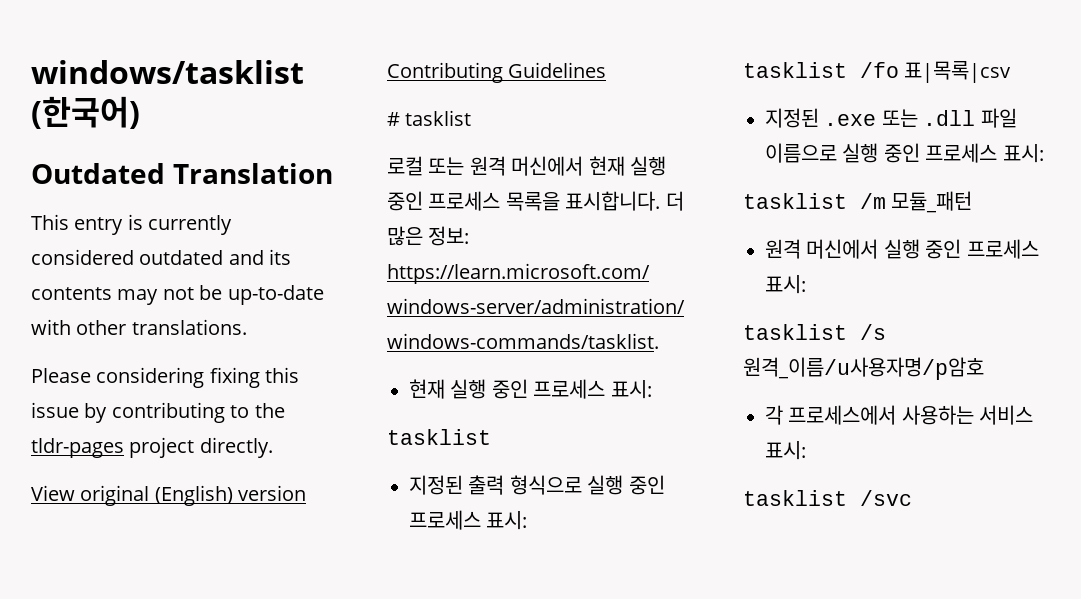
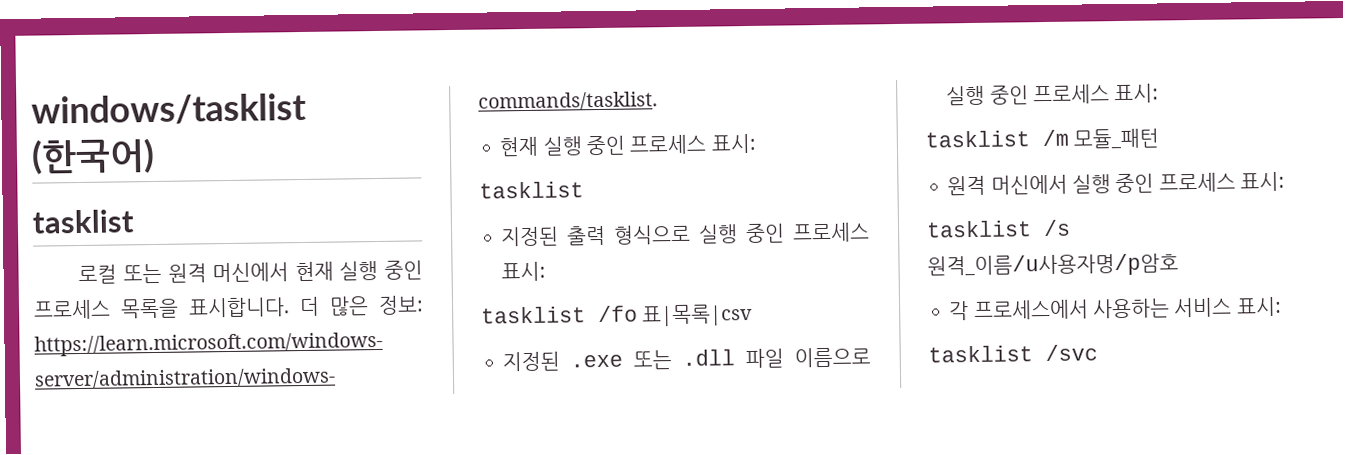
[31,163,333,184] [31,214,233,235] [31,249,292,265] [31,285,324,305] [31,319,247,335] [31,367,300,388] [31,402,285,423] [31,437,273,458] [31,485,307,506] [387,62,607,83] [387,112,400,126] Outdated Translation // This entry is currently considered outdated and its contents may not be up-to-date with other translations. // Please considering fixing this issue by contributing to the tldr-pages project directly. // View original (English) version Contributing Guidelines // # -> (155, 156) none

